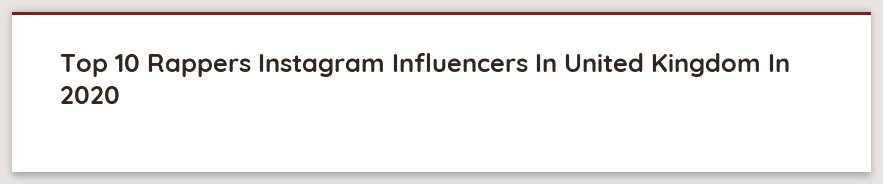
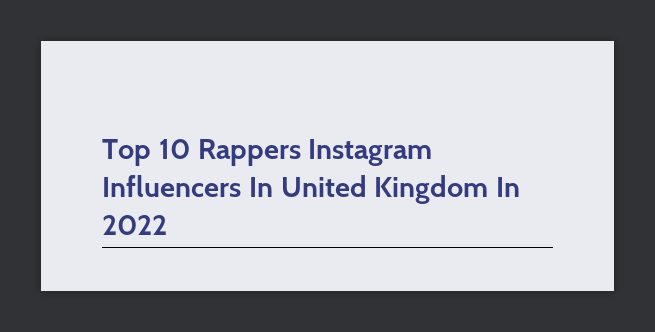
[60,86,120,104] 2020 -> [102,215,167,235] 2022

